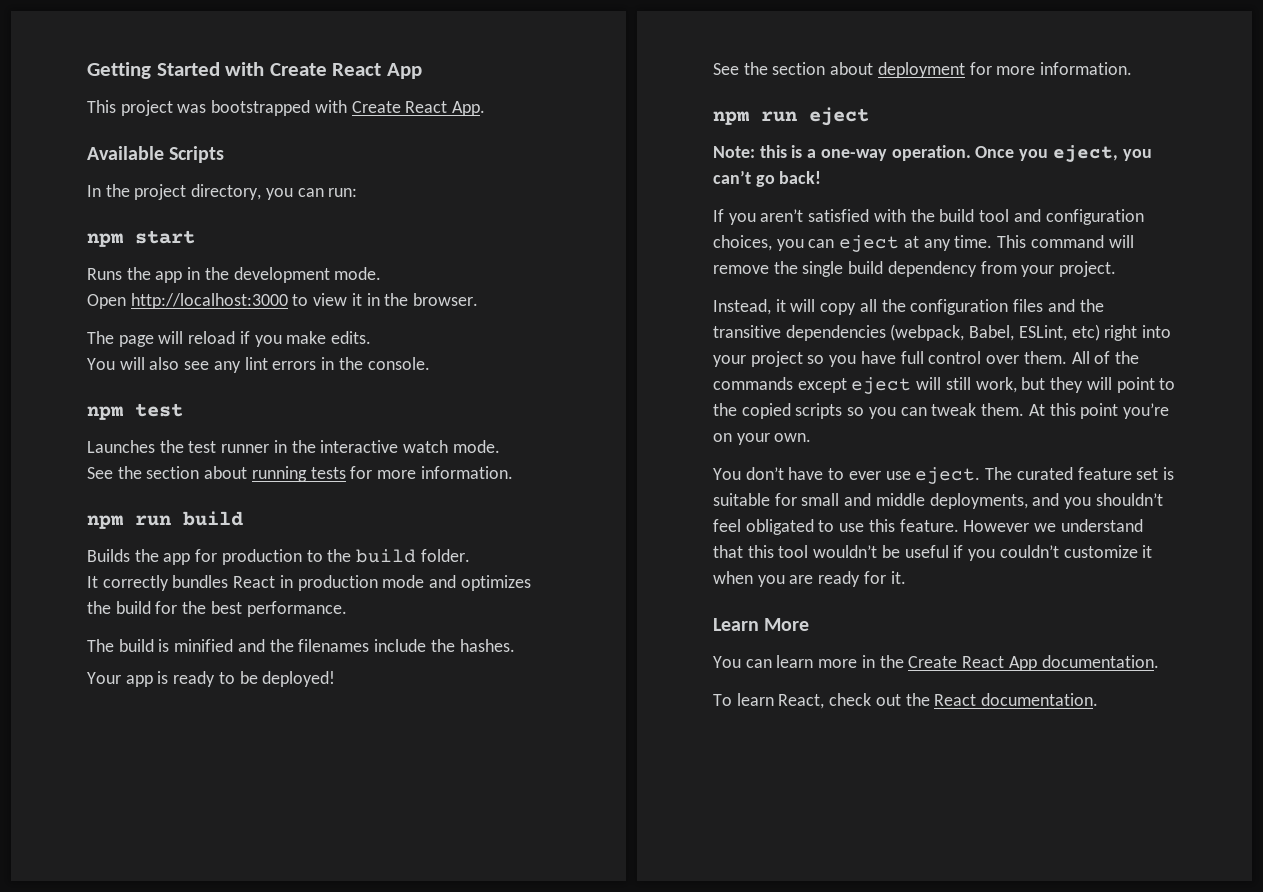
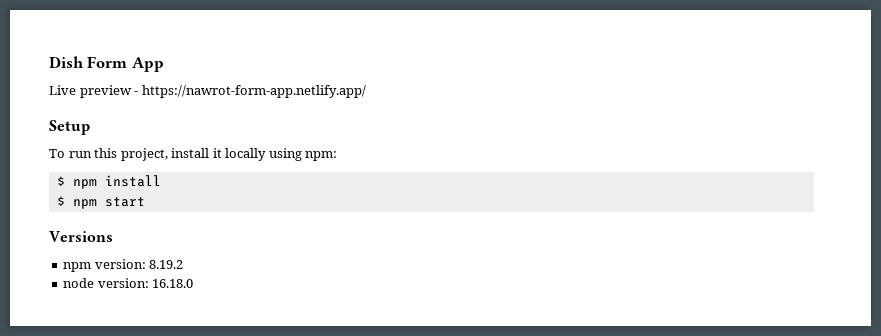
[87,62,422,79] [87,100,486,116] [87,146,225,163] [87,184,358,200] [87,230,195,247] [87,267,382,283] [87,293,479,309] [87,331,372,347] [87,357,430,373] [87,403,183,420] [87,440,500,453] [87,466,513,482] [87,511,243,529] [87,549,470,565] [87,575,531,591] [87,601,347,617] [87,639,515,652] [87,671,336,687] [713,62,1133,78] [713,107,869,126] [713,145,1152,162] [713,170,822,187] [713,209,1144,225] [713,235,1134,252] [713,261,1117,277] [713,299,1104,315] [713,324,1172,341] [713,351,1139,367] [713,377,1176,394] [713,403,1169,419] [713,433,812,445] [713,467,1174,484] [713,493,1163,509] [713,519,1143,535] [713,545,1153,561] [713,571,906,587] [713,618,810,631] [713,655,1159,671] [713,693,1099,709] Getting Started with Create React App // This project was bootstrapped with Create React App. // Available Scripts // In the project directory, you can run: // npm start // Runs the app in the development mode. // Open http://localhost:3000 to view it in the browser. // The page will reload if you make edits. // You will also see any lint errors in the console. // npm test // Launches the test runner in the interactive watch mode. // See the section about running tests for more information. // npm run build // Builds the app for production to the build folder. // It correctly bundles React in production mode and optimizes the build for the best performance. // The build is minified and the filenames include the hashes. // Your app is ready to be deployed! // See the section about deployment for more information. // npm run eject // Note: this is a one-way operation. Once you eject, you can’t go back! // If you aren’t satisfied with the build tool and configuration choices, you can eject at any time. This command will remove the single build dependency from your project. // Instead, it will copy all the configuration files and the transitive dependencies (webpack, Babel, ESLint, etc) right into your project so you have full control over them. All of the commands except eject will still work, but they will point to the copied scripts so you can tweak them. At this point you’re on your own. // You don’t have to ever use eject. The curated feature set is suitable for small and middle deployments, and you shouldn’t feel obligated to use this feature. However we understand that this tool wouldn’t be useful if you couldn’t customize it when you are ready for it. // Learn More // You can learn more in the Create React App documentation. // To learn React, check out the React documentation. -> [49,56,164,72] [49,85,366,98] [49,120,90,135] [49,148,338,161] [56,175,161,189] [56,196,145,209] [49,231,113,242] [63,259,184,272] [63,278,194,288] Dish Form App // Live preview - https://nawrot-form-app.netlify.app/ // Setup // To run this project, install it locally using npm: // $ npm install // $ npm start // Versions // npm version: 8.19.2 // node version: 16.18.0

